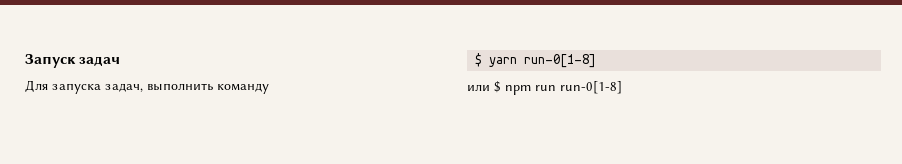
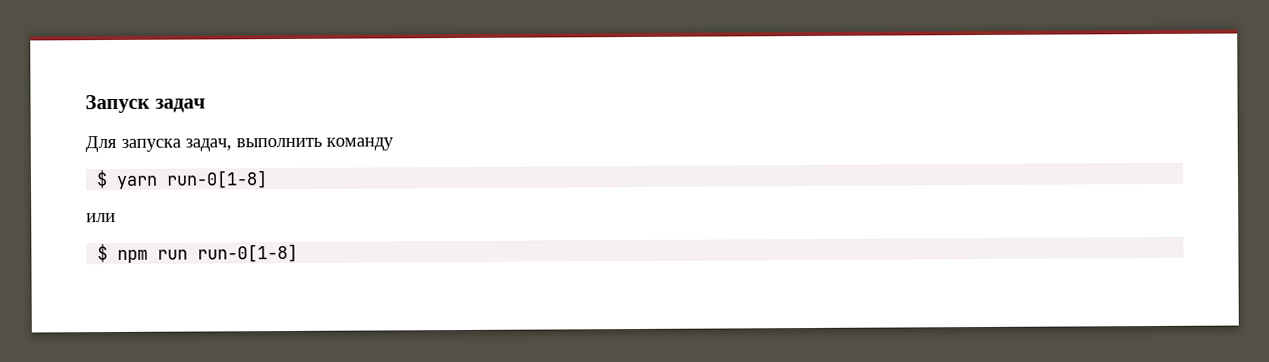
(490, 87) none -> (116, 217) //

